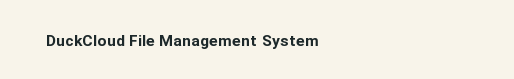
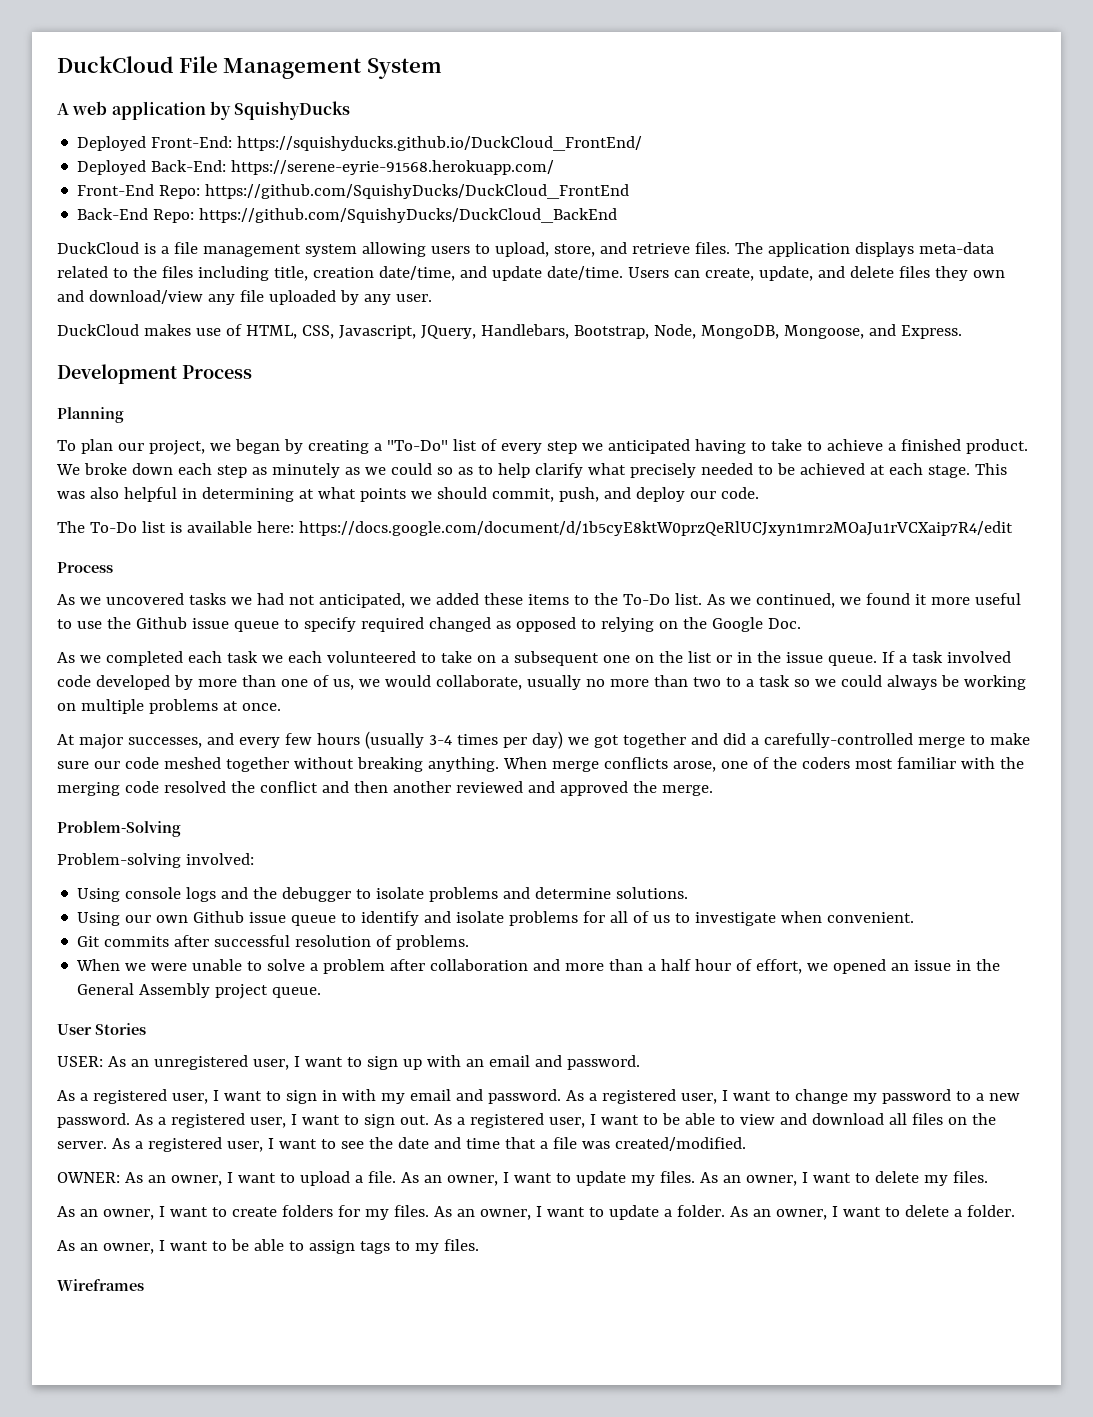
(319, 42) none -> [57,101,351,120] [77,136,643,151] [77,160,555,175] [77,184,630,199] [77,208,618,223] [57,242,994,257] [57,266,1005,281] [57,290,432,305] [57,324,962,339] [57,364,252,384] [57,407,124,423] [57,439,1028,455] [56,463,1007,478] [57,487,759,502] [57,521,1013,536] [57,562,113,573] [57,593,1021,608] [57,617,801,632] [57,651,1011,666] [57,675,1026,690] [57,699,281,714] [57,731,1030,749] [57,757,1024,772] [57,781,713,796] [57,821,181,837] [57,853,254,868] [77,887,689,902] [77,911,915,926] [77,935,470,950] [76,959,1001,974] [77,983,322,999] [57,1023,146,1035] [57,1055,640,1070] [57,1089,1020,1104] [57,1113,996,1128] [57,1137,746,1152] [57,1171,988,1186] [57,1205,1015,1220] [57,1239,479,1254] [57,1279,144,1291] // A web application by SquishyDucks // Deployed Front-End: https://squishyducks.github.io/DuckCloud_FrontEnd/ // Deployed Back-End: https://serene-eyrie-91568.herokuapp.com/ // Front-End Repo: https://github.com/SquishyDucks/DuckCloud_FrontEnd // Back-End Repo: https://github.com/SquishyDucks/DuckCloud_BackEnd // DuckCloud is a file management system allowing users to upload, store, and retrieve files. The application displays meta-data related to the files including title, creation date/time, and update date/time. Users can create, update, and delete files they own and download/view any file uploaded by any user. // DuckCloud makes use of HTML, CSS, Javascript, JQuery, Handlebars, Bootstrap, Node, MongoDB, Mongoose, and Express. // Development Process // Planning // To plan our project, we began by creating a "To-Do" list of every step we anticipated having to take to achieve a finished product. We broke down each step as minutely as we could so as to help clarify what precisely needed to be achieved at each stage. This was also helpful in determining at what points we should commit, push, and deploy our code. // The To-Do list is available here: https://docs.google.com/document/d/1b5cyE8ktW0przQeRlUCJxyn1mr2MOaJu1rVCXaip7R4/edit // Process // As we uncovered tasks we had not anticipated, we added these items to the To-Do list. As we continued, we found it more useful to use the Github issue queue to specify required changed as opposed to relying on the Google Doc. // As we completed each task we each volunteered to take on a subsequent one on the list or in the issue queue. If a task involved code developed by more than one of us, we would collaborate, usually no more than two to a task so we could always be working on multiple problems at once. // At major successes, and every few hours (usually 3-4 times per day) we got together and did a carefully-controlled merge to make sure our code meshed together without breaking anything. When merge conflicts arose, one of the coders most familiar with the merging code resolved the conflict and then another reviewed and approved the merge. // Problem-Solving // Problem-solving involved: // Using console logs and the debugger to isolate problems and determine solutions. // Using our own Github issue queue to identify and isolate problems for all of us to investigate when convenient. // Git commits after successful resolution of problems. // When we were unable to solve a problem after collaboration and more than a half hour of effort, we opened an issue in the General Assembly project queue. // User Stories // USER: As an unregistered user, I want to sign up with an email and password. // As a registered user, I want to sign in with my email and password. As a registered user, I want to change my password to a new password. As a registered user, I want to sign out. As a registered user, I want to be able to view and download all files on the server. As a registered user, I want to see the date and time that a file was created/modified. // OWNER: As an owner, I want to upload a file. As an owner, I want to update my files. As an owner, I want to delete my files. // As an owner, I want to create folders for my files. As an owner, I want to update a folder. As an owner, I want to delete a folder. // As an owner, I want to be able to assign tags to my files. // Wireframes

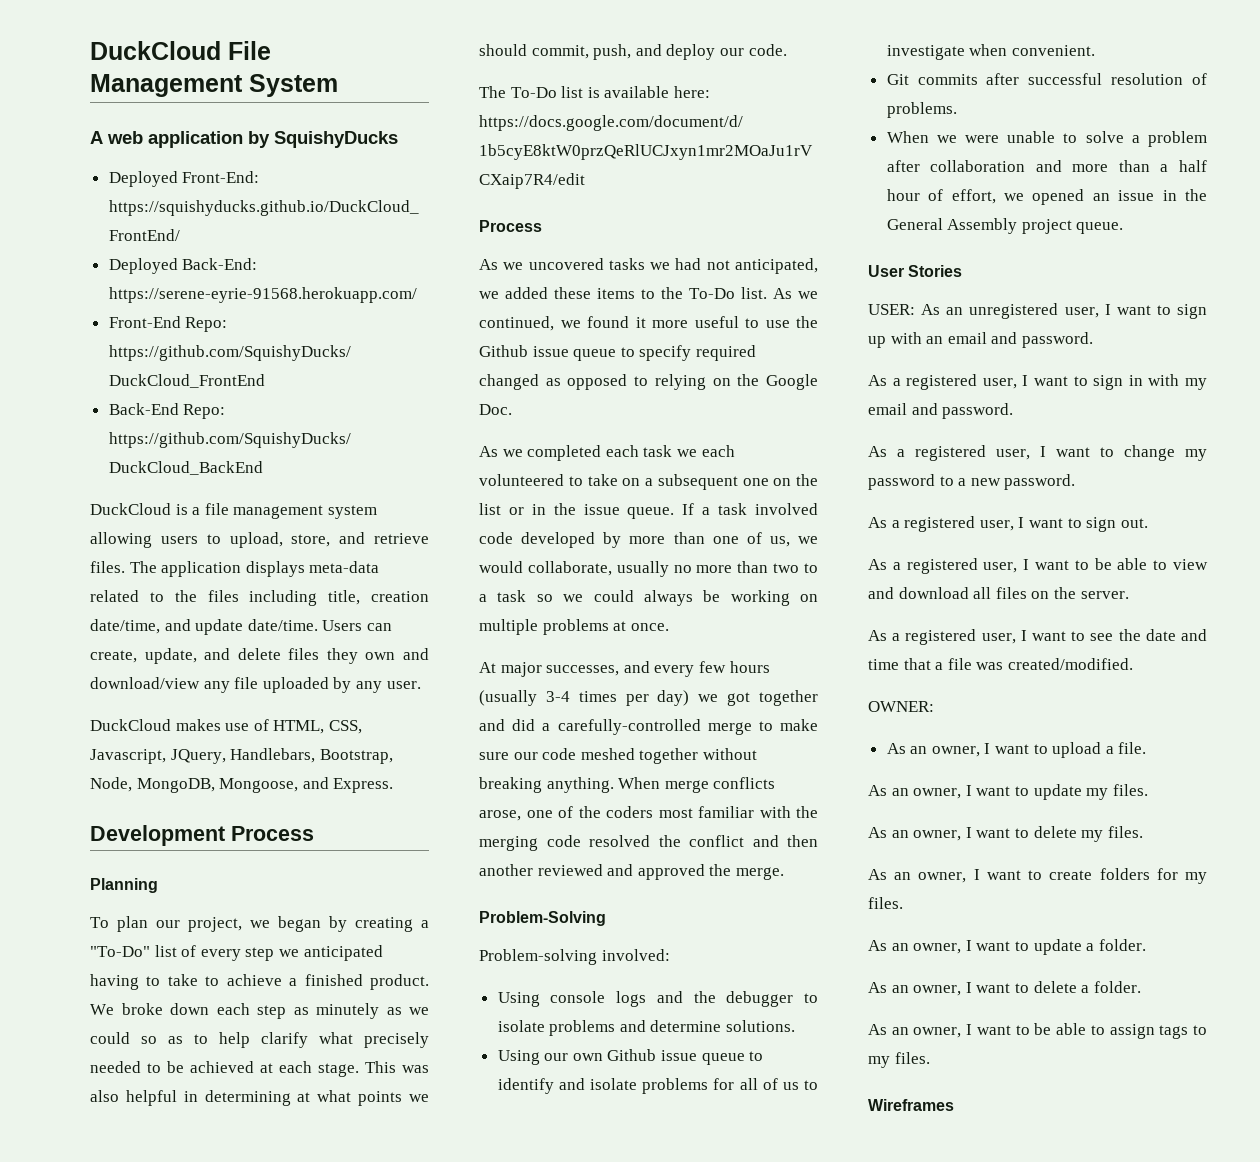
(561, 1096) none -> (1014, 411) //
(130, 1120) none -> (1076, 482) //
(429, 1120) none -> (1148, 523) //
(107, 1145) none -> (1129, 595) //
(120, 1177) none -> (934, 706) //
(396, 1177) none -> (1147, 748) //
(695, 1177) none -> (1148, 790) //
(429, 1211) none -> (903, 903) //
(725, 1211) none -> (1146, 945) //

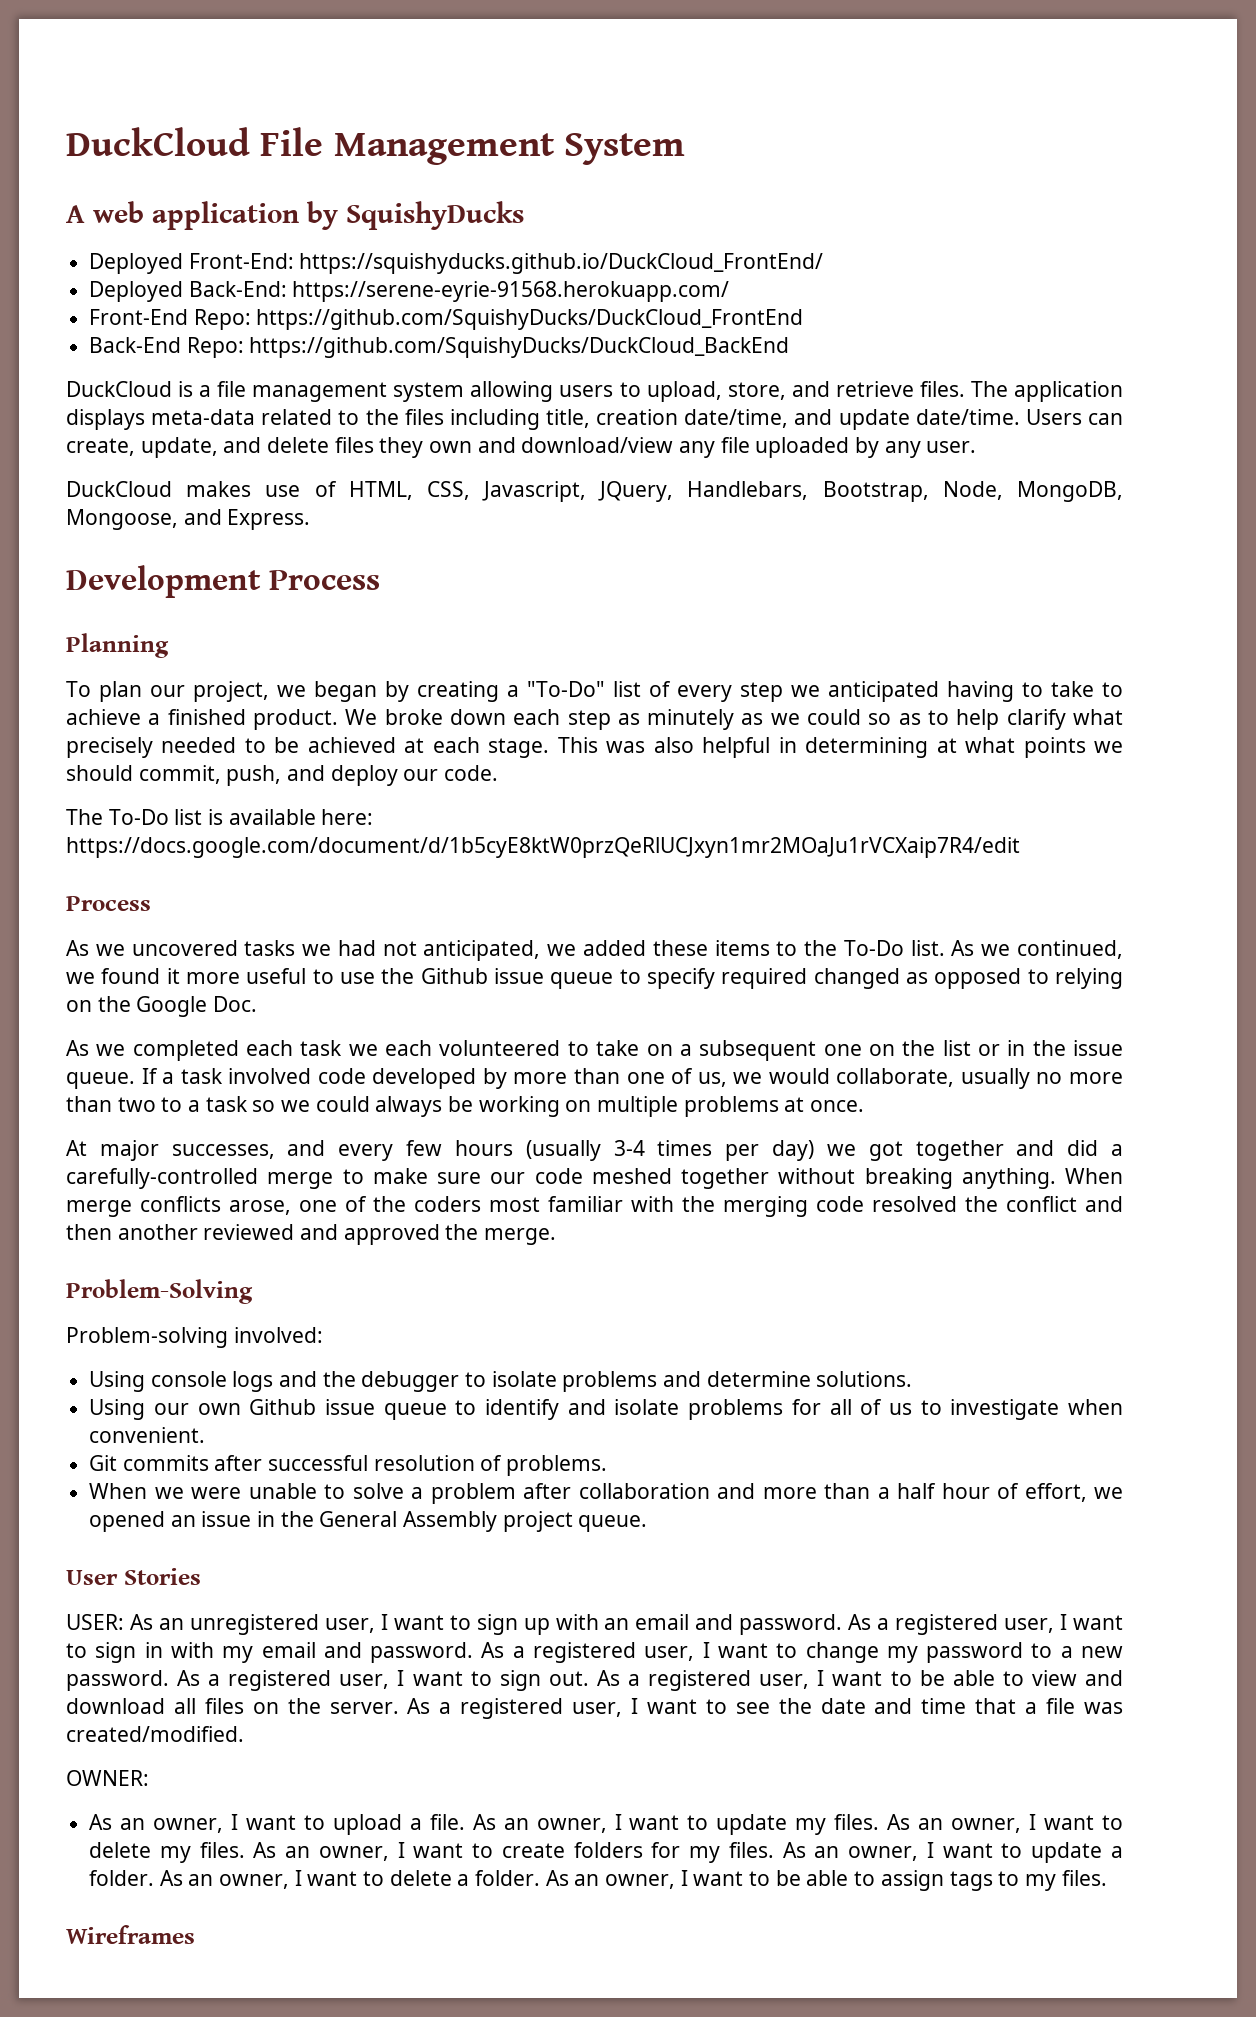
(1093, 340) // -> (843, 1624) none
(1014, 411) // -> (474, 1652) none
(1076, 482) // -> (169, 1680) none
(1148, 523) // -> (589, 1678) none
(1129, 595) // -> (399, 1708) none
(1147, 748) // -> (465, 1822) none
(1148, 790) // -> (880, 1822) none
(1143, 832) // -> (245, 1850) none
(903, 903) // -> (774, 1850) none
(1146, 945) // -> (155, 1878) none
(1141, 987) // -> (541, 1878) none

